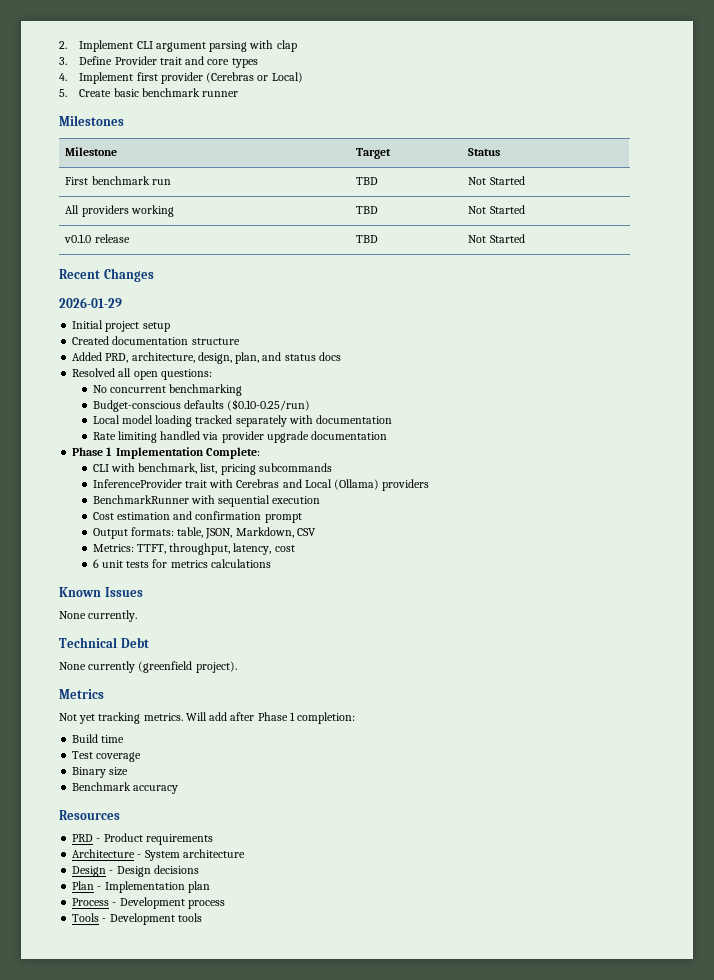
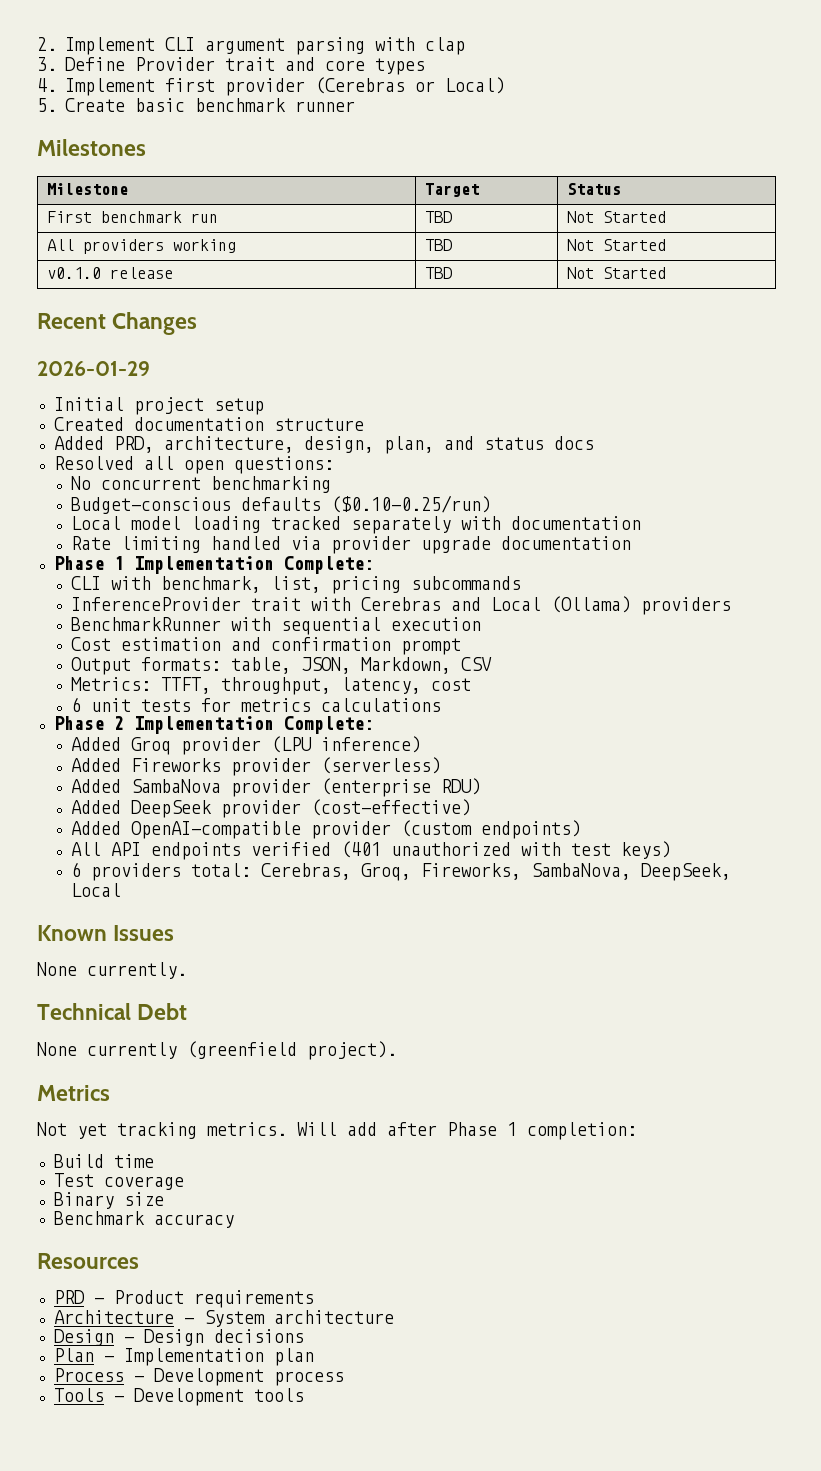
(271, 563) none -> [53,716,374,734] [70,736,421,755] [70,757,441,776] [70,778,481,797] [70,799,471,818] [70,820,581,839] [70,841,671,860] [70,862,731,881] [70,883,121,897] // Phase 2 Implementation Complete: // Added Groq provider (LPU inference) // Added Fireworks provider (serverless) // Added SambaNova provider (enterprise RDU) // Added DeepSeek provider (cost-effective) // Added OpenAI-compatible provider (custom endpoints) // All API endpoints verified (401 unauthorized with test keys) // 6 providers total: Cerebras, Groq, Fireworks, SambaNova, DeepSeek, Local

